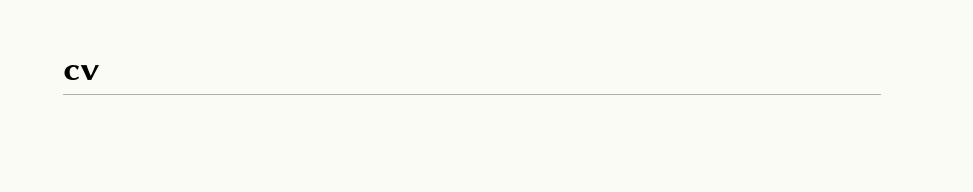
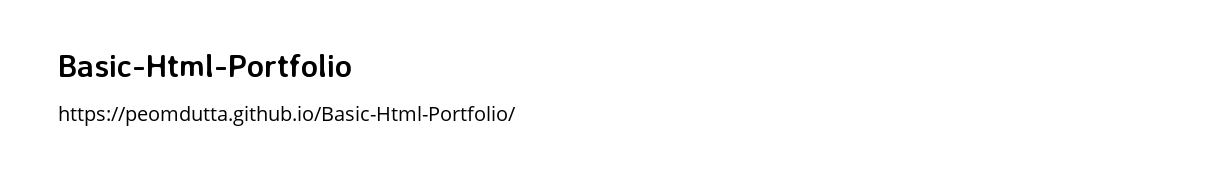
[63,65,100,80] cv -> [58,54,352,77] [58,105,516,126] Basic-Html-Portfolio // https://peomdutta.github.io/Basic-Html-Portfolio/

